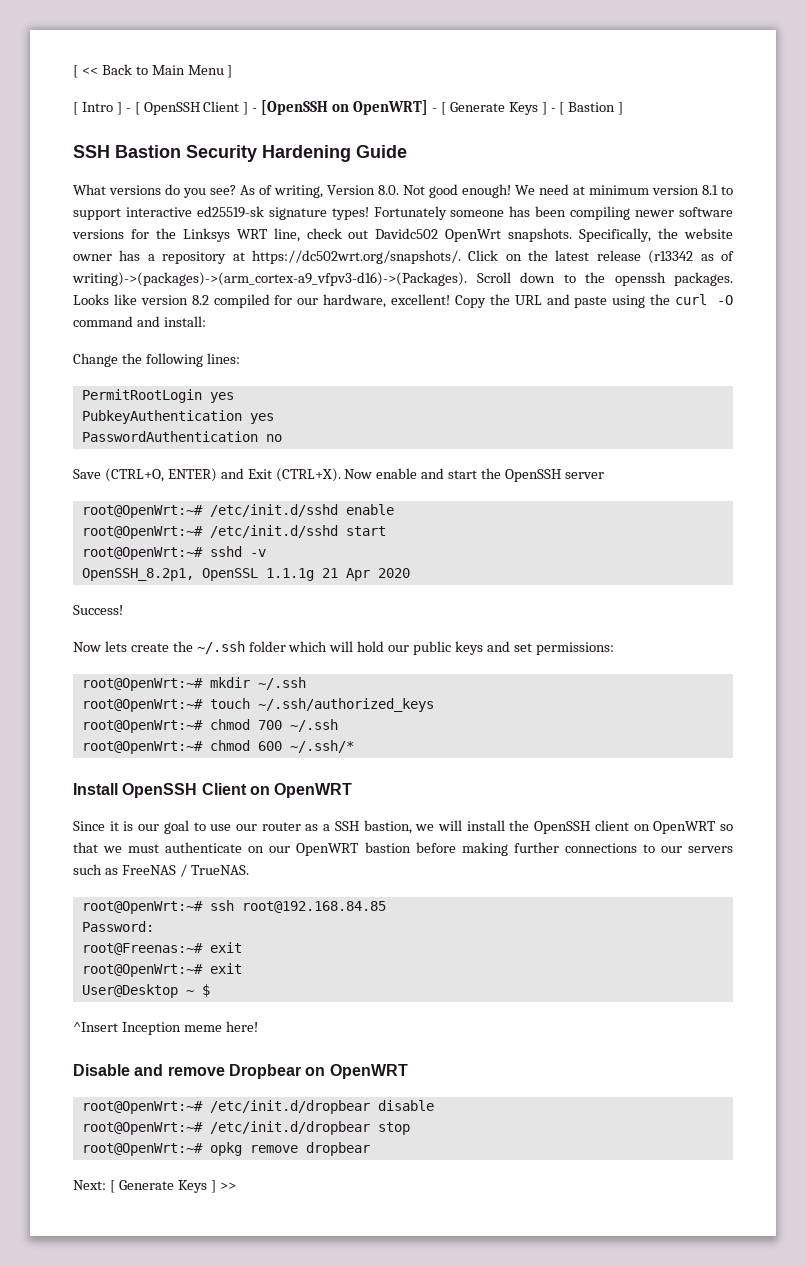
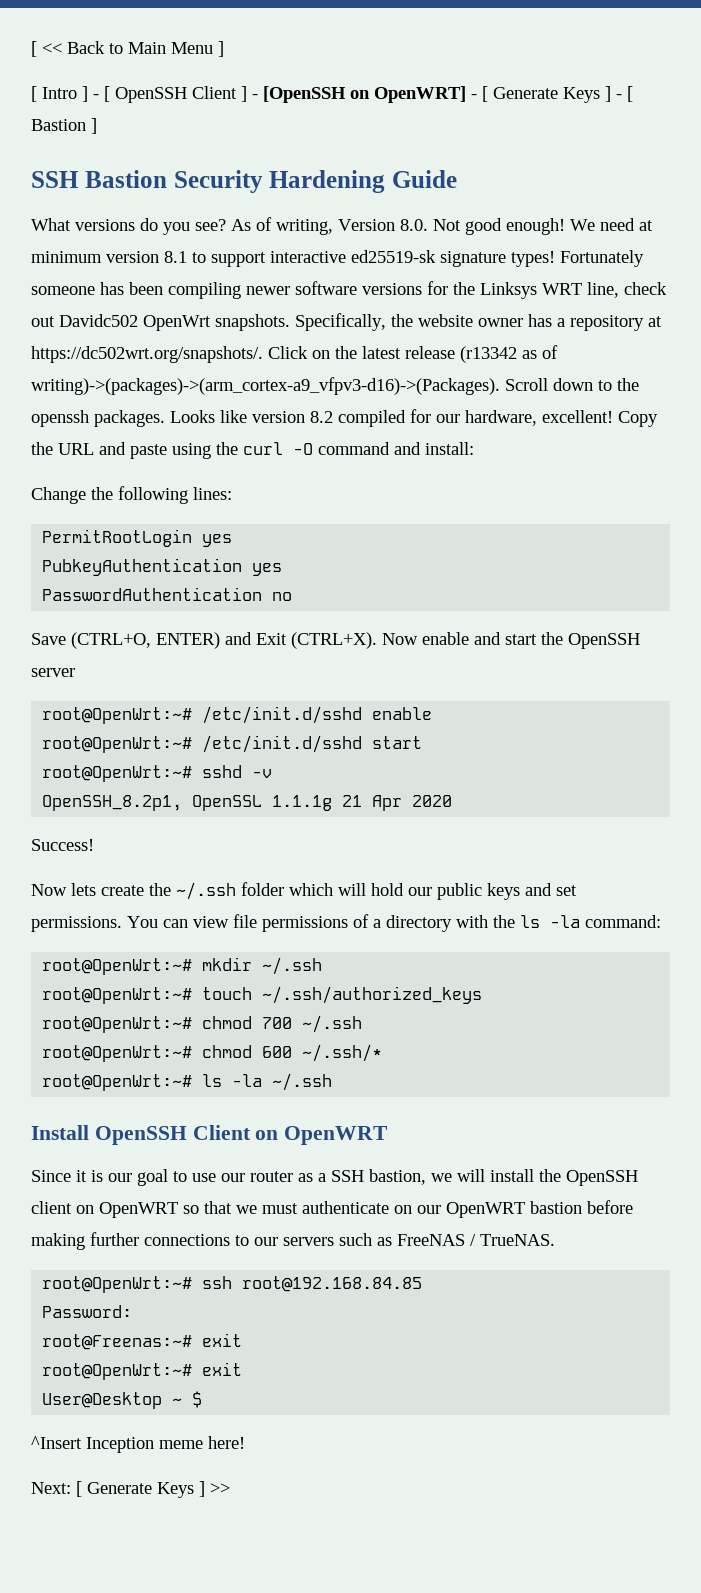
[535,642,614,655] permissions: -> [31,914,661,932] permissions. You can view file permissions of a directory with the ls -la command:
(354, 746) none -> [42,1073,333,1091] // root@OpenWrt:~# ls -la ~/.ssh
[73,1064,408,1079] [81,1100,434,1114] [81,1121,410,1135] [81,1142,370,1156] // Disable and remove Dropbear on OpenWRT // root@OpenWrt:~# /etc/init.d/dropbear disable // root@OpenWrt:~# /etc/init.d/dropbear stop // root@OpenWrt:~# opkg remove dropbear -> (245, 1442) none

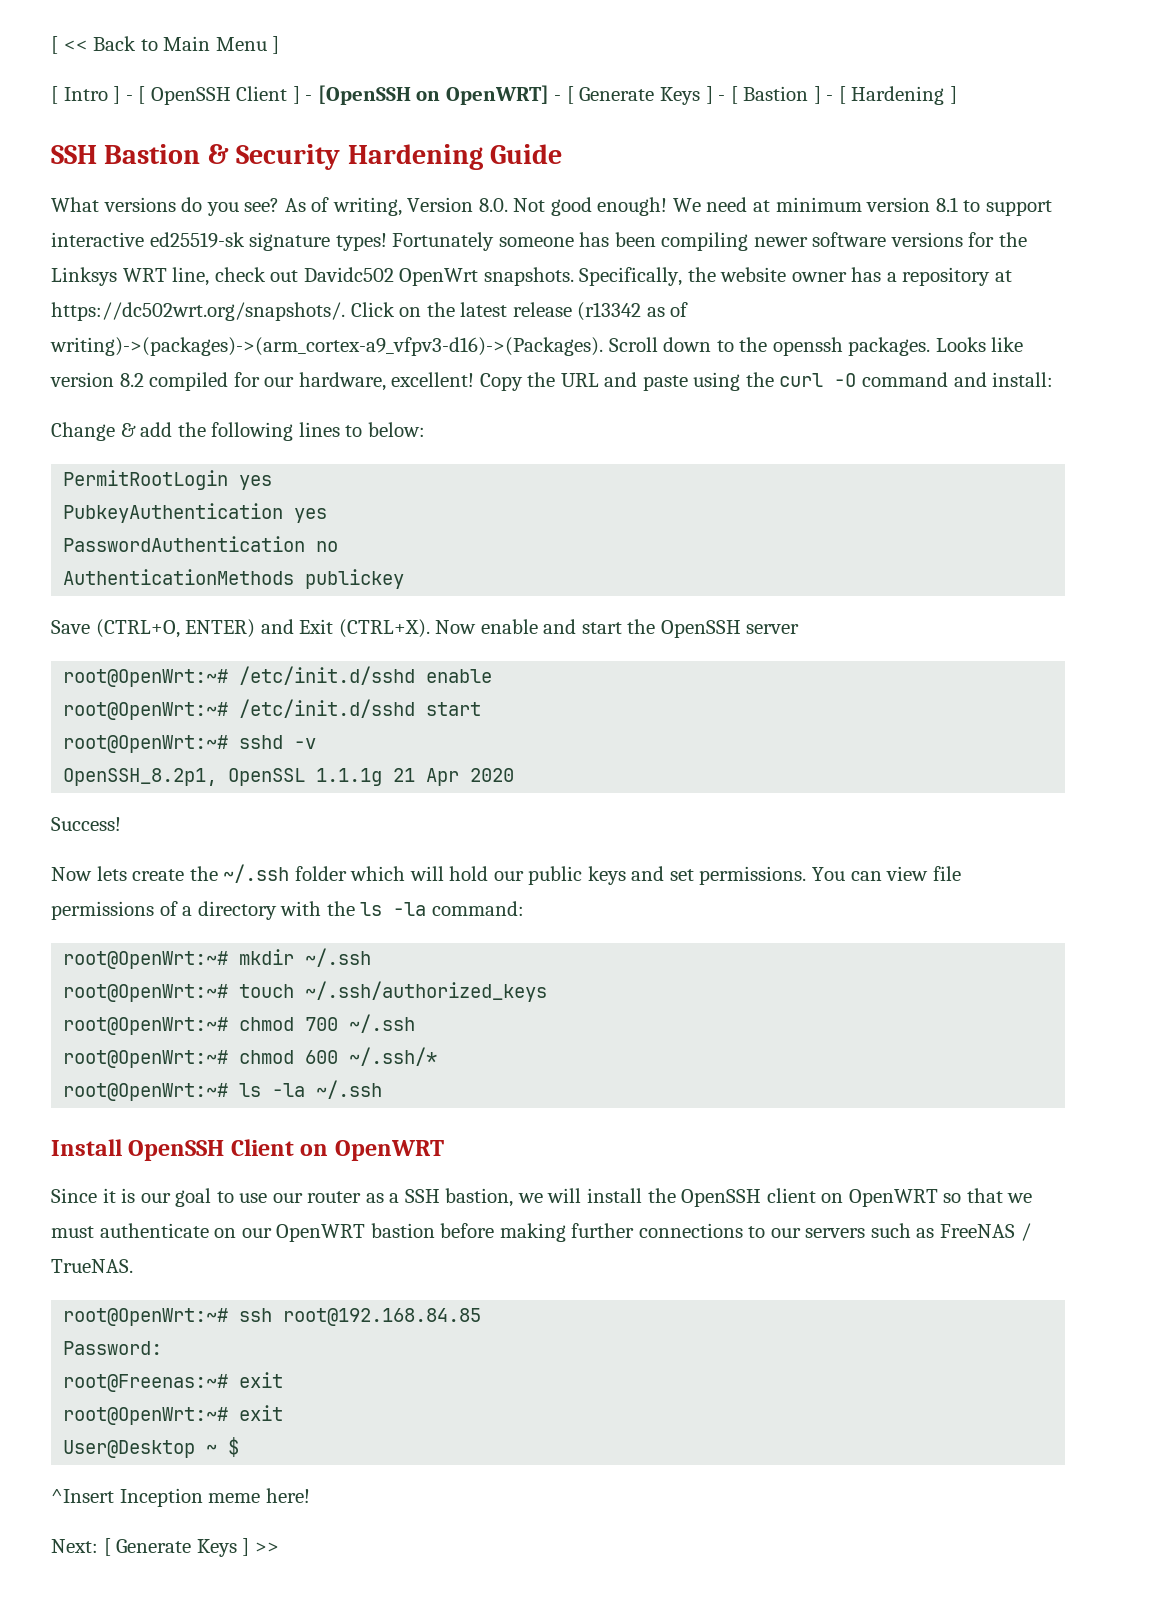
(97, 126) none -> [826,86,957,105] - [ Hardening ]
(167, 179) none -> [207,144,229,164] &
[91,486,232,504] the following lines: -> [120,422,425,441] & add the following lines to below:
(293, 596) none -> [63,569,405,589] // AuthenticationMethods publickey

